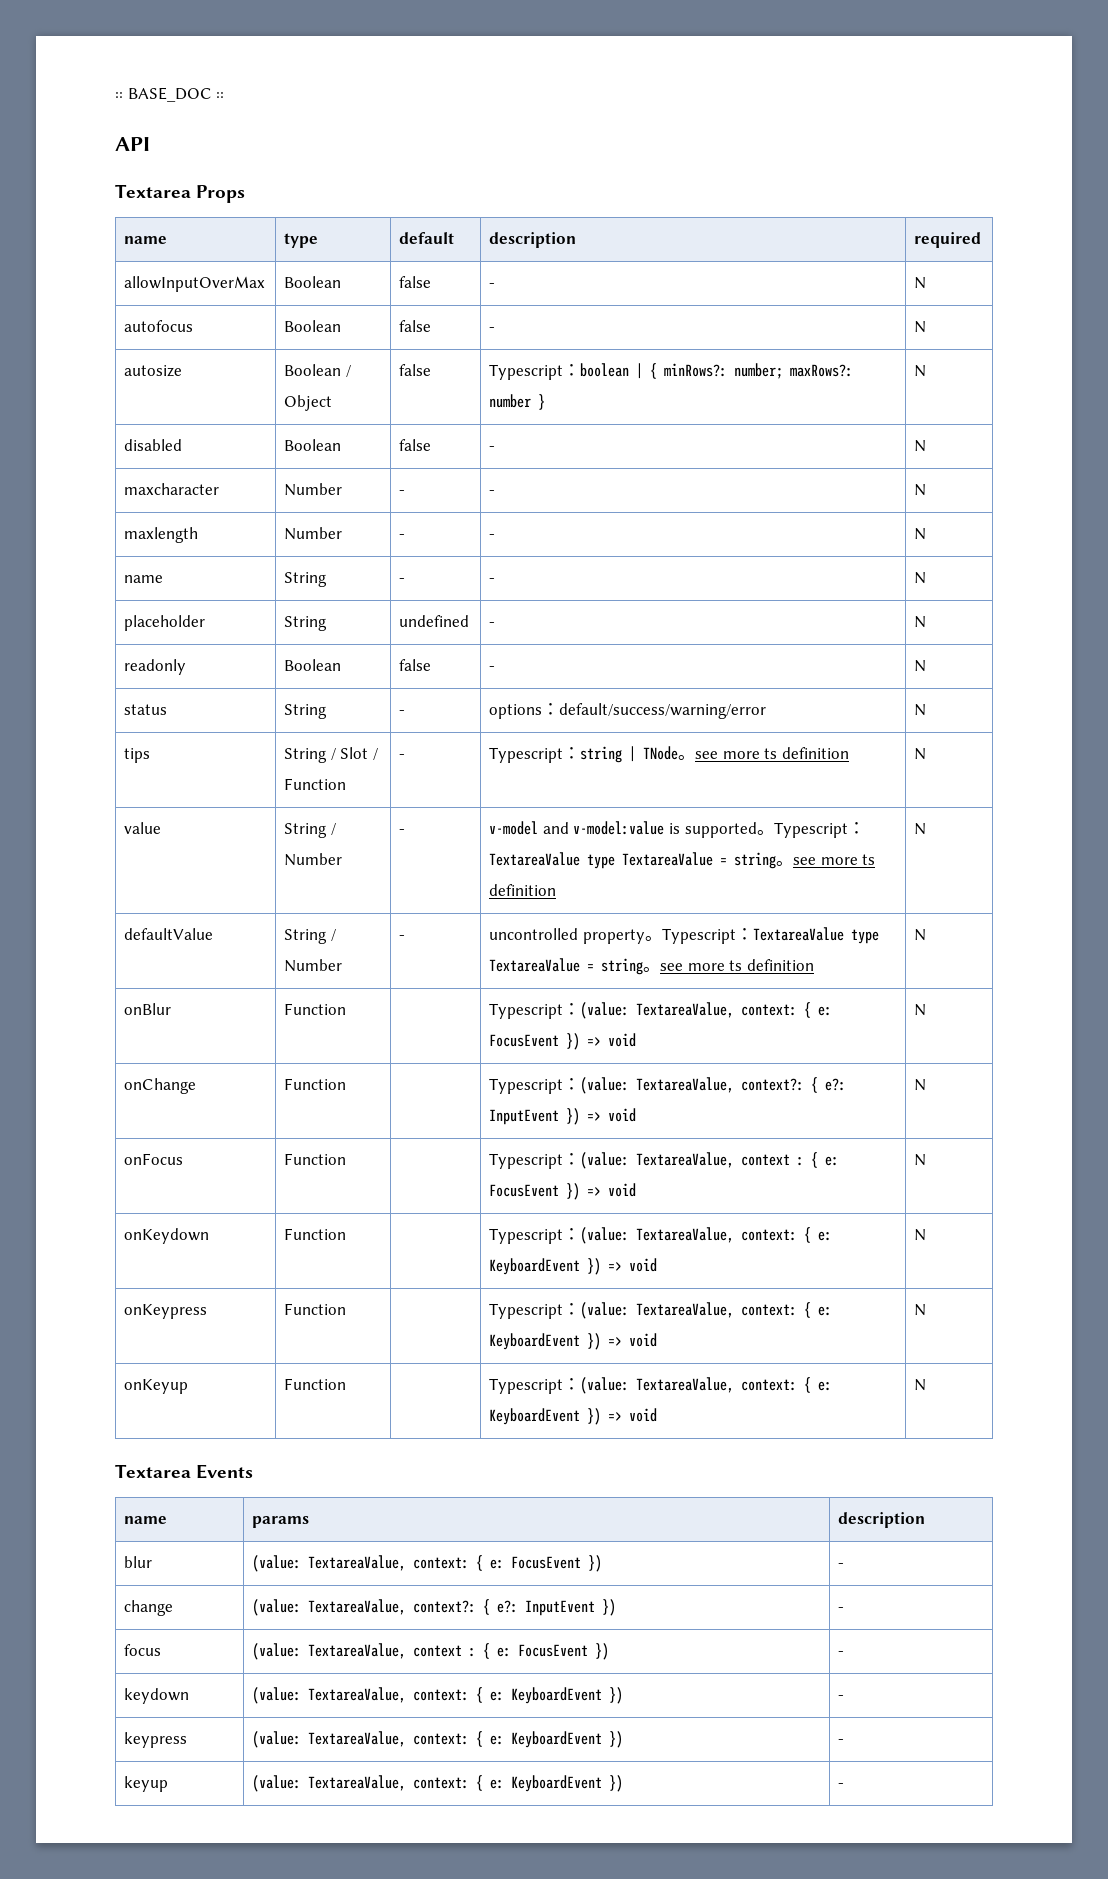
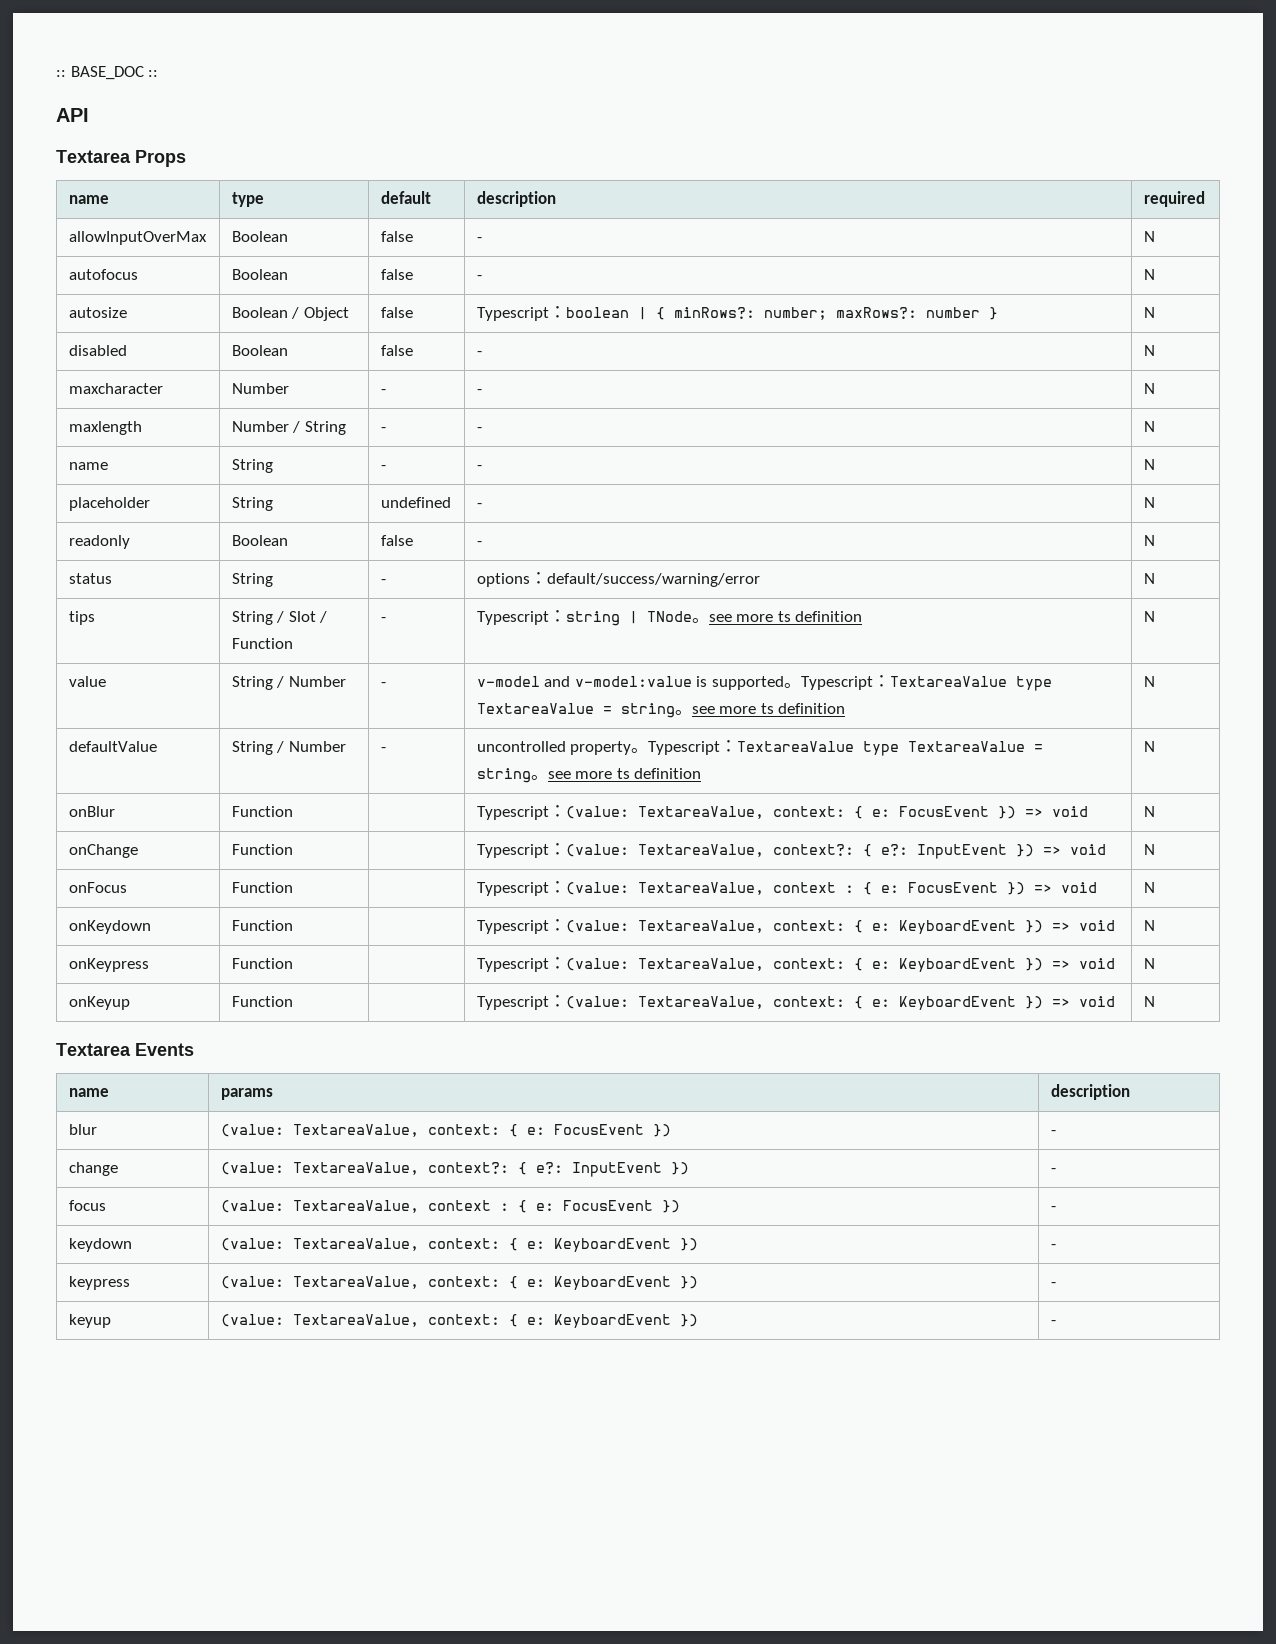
(343, 533) none -> [292,421,346,435] / String

